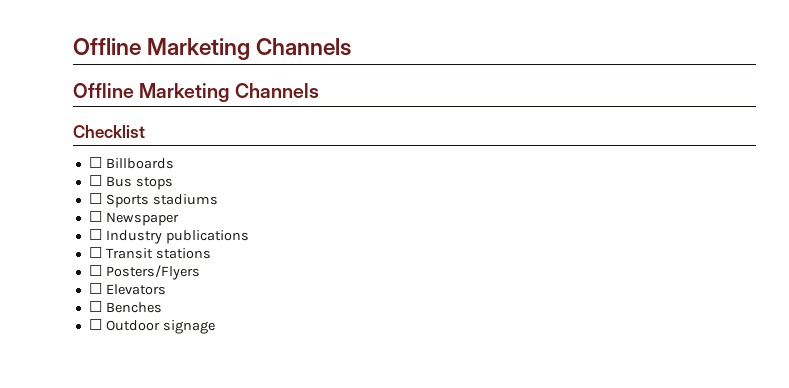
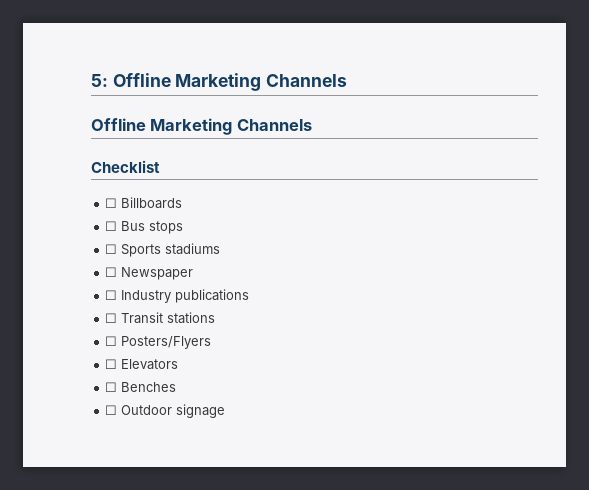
(73, 46) none -> [91,74,108,87] 5:

